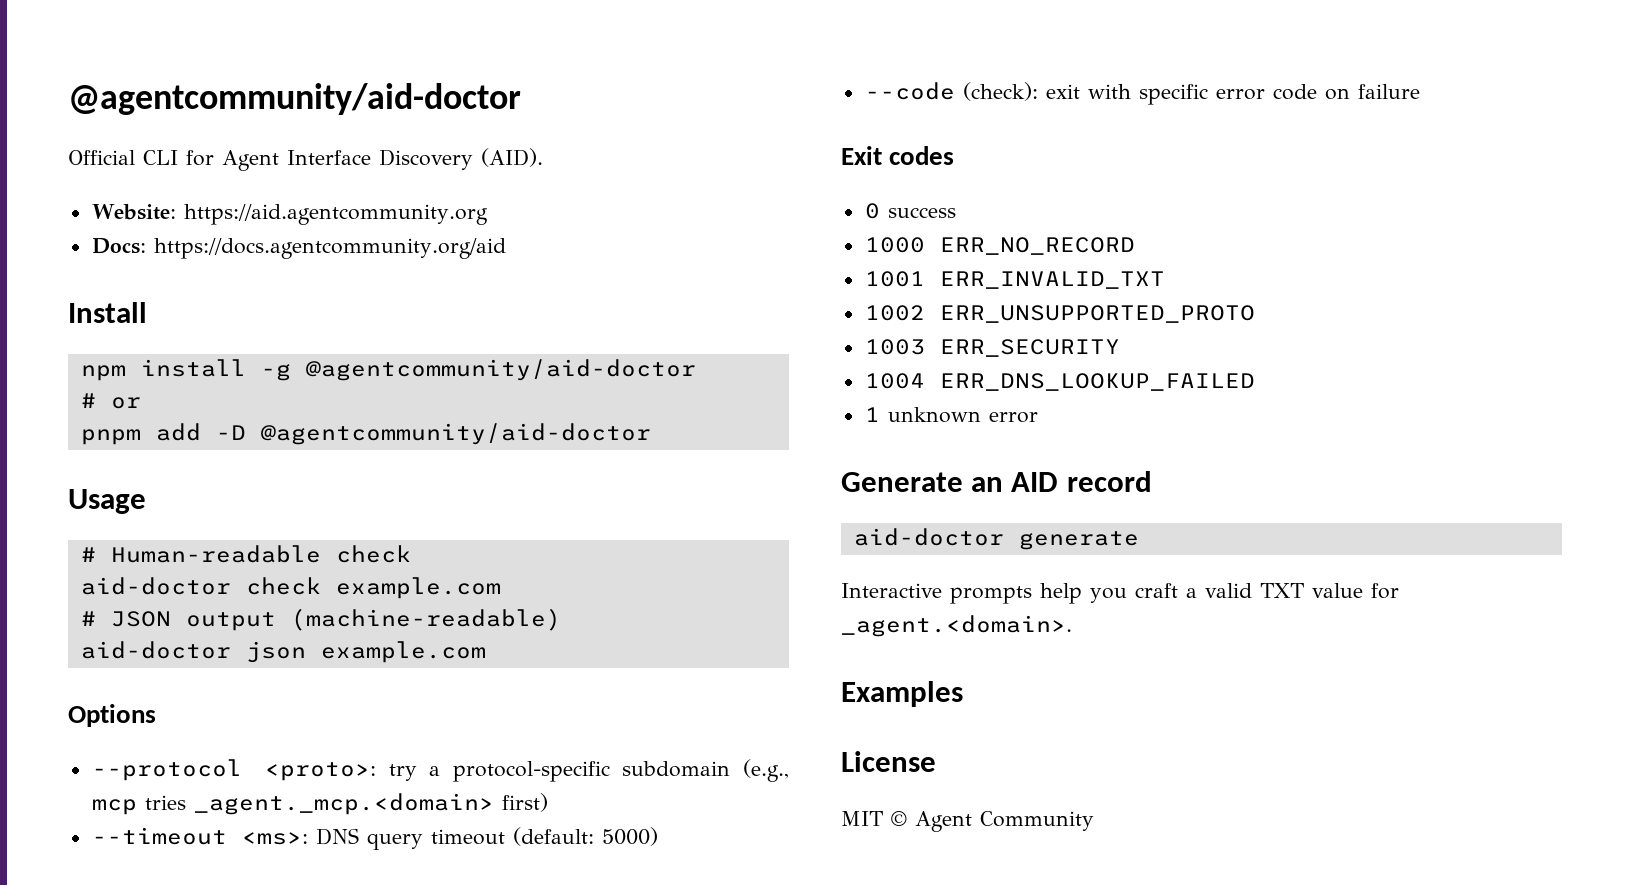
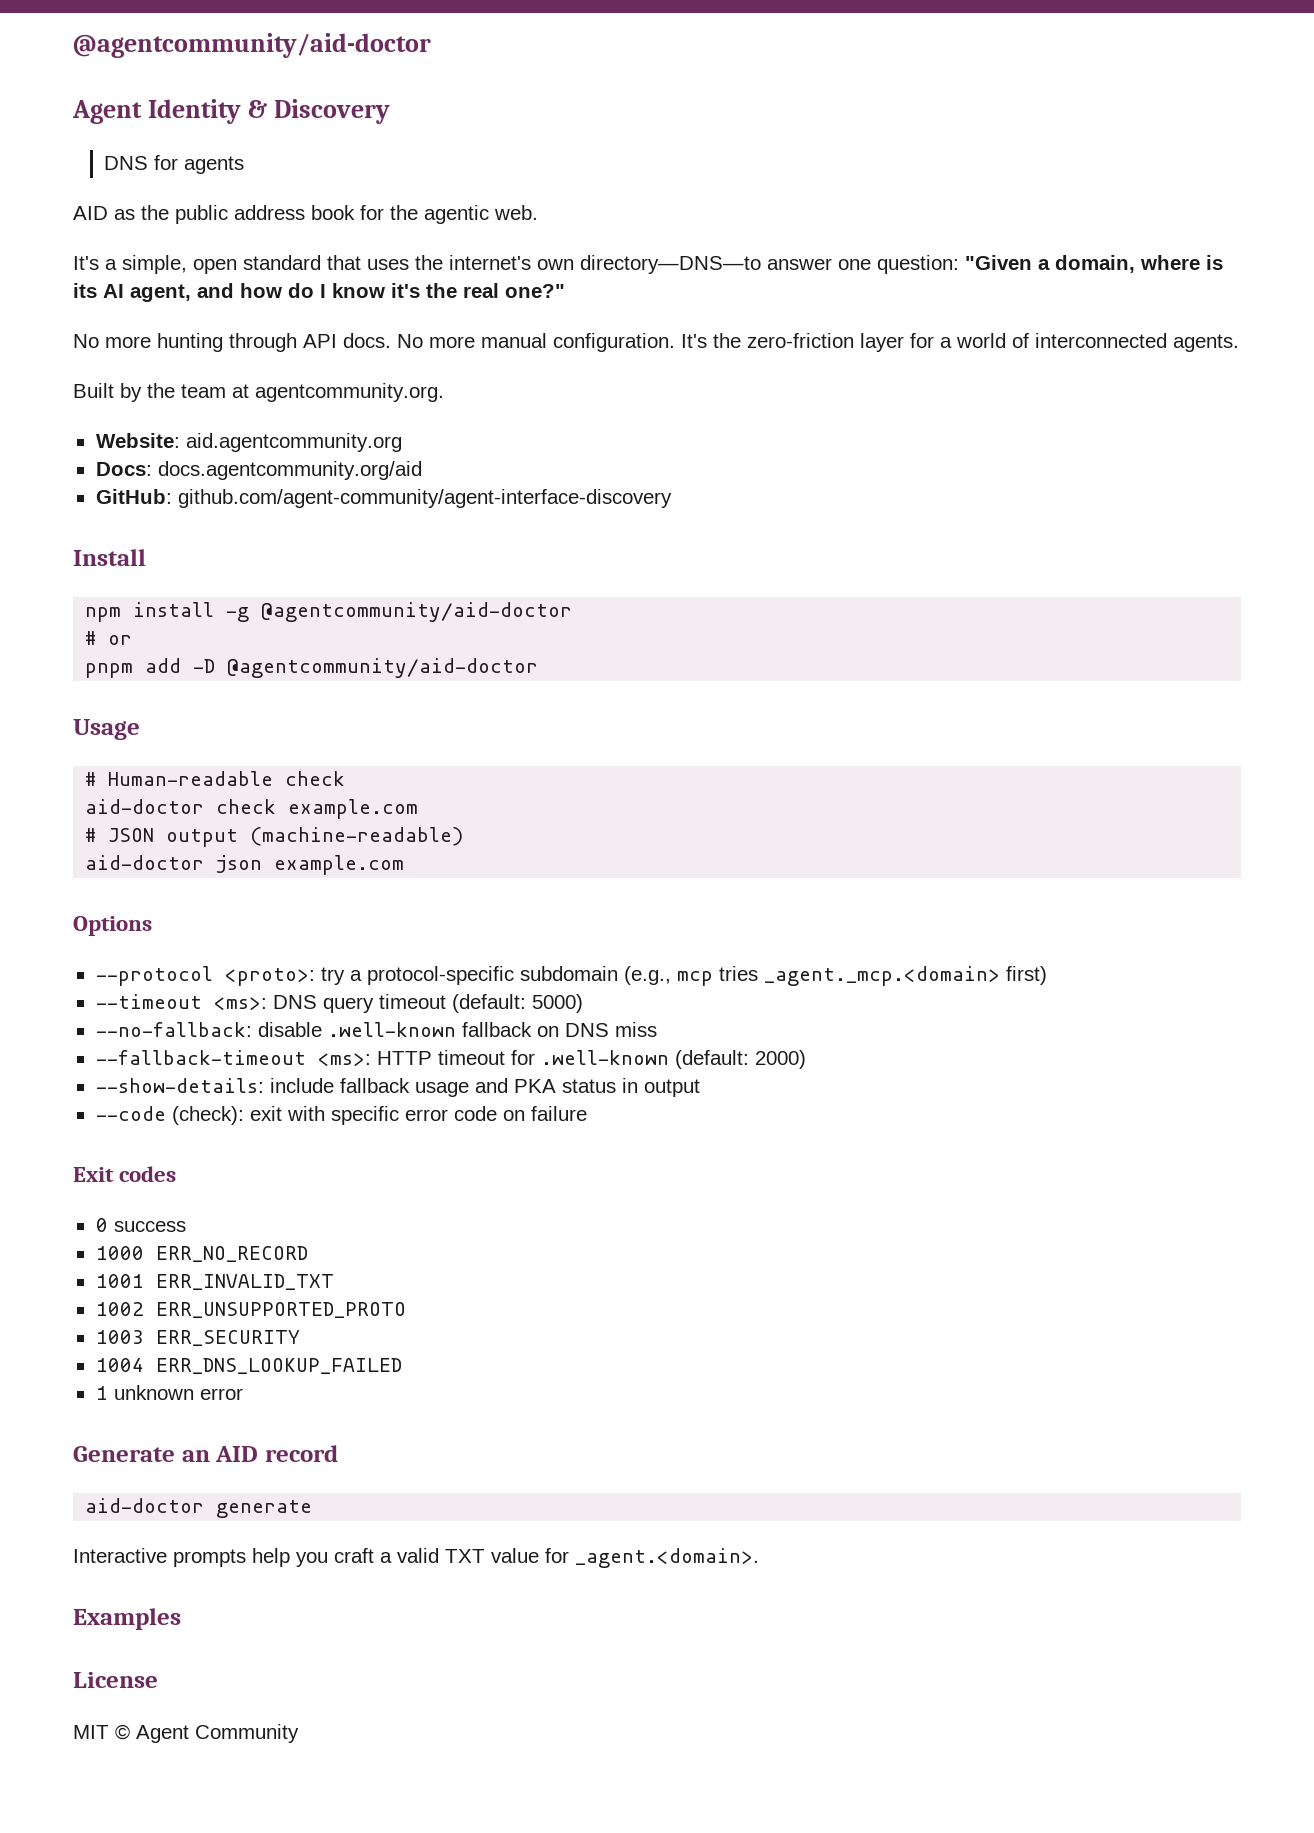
[68,83,521,115] [68,148,543,171] @agentcommunity/aid-doctor // Official CLI for Agent Interface Discovery (AID). -> [73,33,431,58] [72,99,391,124] [103,155,244,174] [73,205,538,224] [73,255,1223,274] [73,283,565,302] [73,333,1239,352] [73,383,444,402] @agentcommunity/aid-doctor // Agent Identity & Discovery // DNS for agents // AID as the public address book for the agentic web. // It's a simple, open standard that uses the internet's own directory—DNS—to answer one question: "Given a domain, where is its AI agent, and how do I know it's the real one?" // No more hunting through API docs. No more manual configuration. It's the zero-friction layer for a world of interconnected agents. // Built by the team at agentcommunity.org.
[183,204,488,225] https://aid.agentcommunity.org -> [185,433,402,452] aid.agentcommunity.org
[153,238,506,259] https://docs.agentcommunity.org/aid -> [157,461,422,480] [95,489,672,508] docs.agentcommunity.org/aid // GitHub: github.com/agent-community/agent-interface-discovery
(658, 836) none -> [95,1022,657,1037] [95,1050,806,1069] [95,1078,700,1097] // --no-fallback: disable .well-known fallback on DNS miss // --fallback-timeout <ms>: HTTP timeout for .well-known (default: 2000) // --show-details: include fallback usage and PKA status in output

